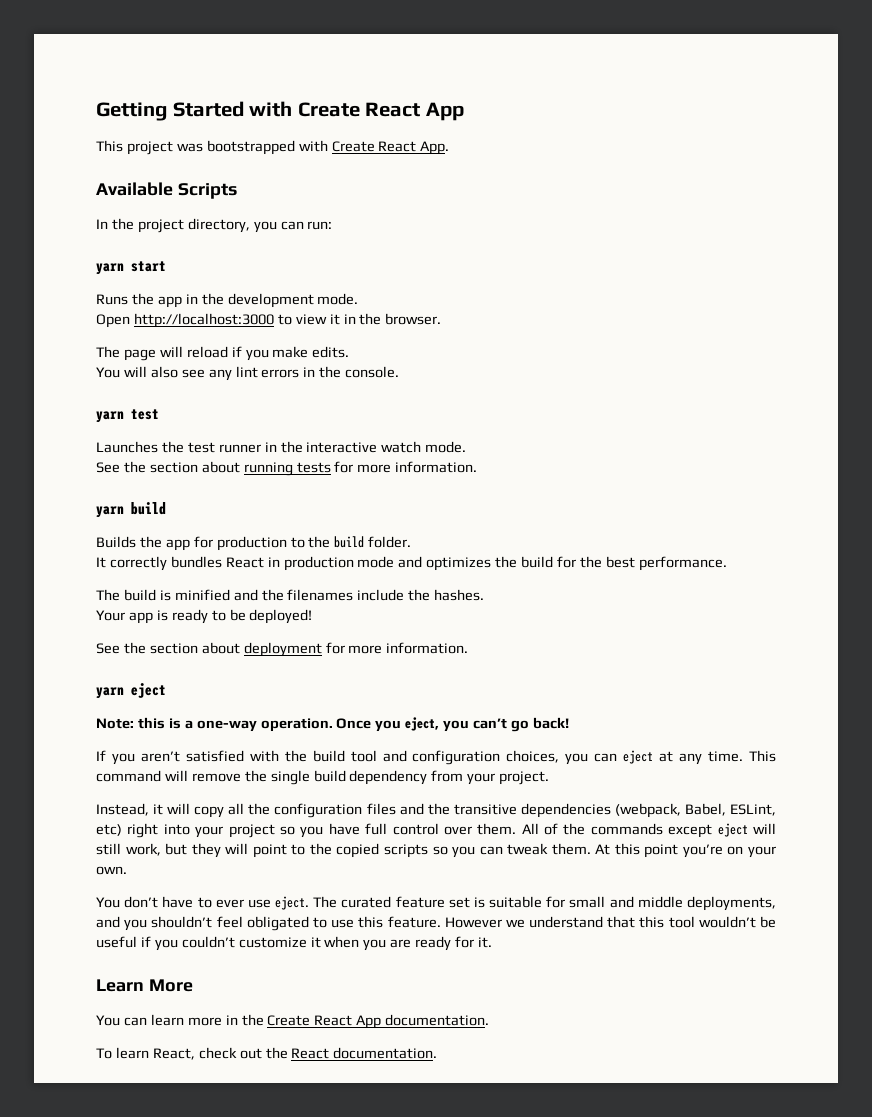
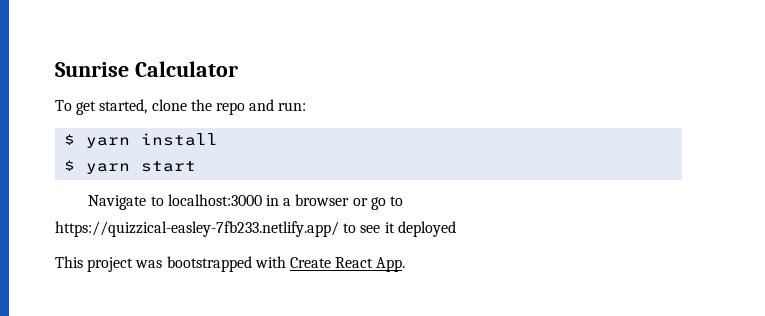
[96,101,464,121] Getting Started with Create React App -> [55,61,238,77] [55,99,307,115] [64,133,219,148] [64,160,197,174] [88,194,403,210] [55,221,456,237] Sunrise Calculator // To get started, clone the repo and run: // $ yarn install // $ yarn start // Navigate to localhost:3000 in a browser or go to https://quizzical-easley-7fb233.netlify.app/ to see it deployed
[96,182,237,199] [96,218,333,233] [96,261,166,275] [96,293,359,308] [96,313,442,328] [96,346,350,361] [96,366,400,381] [96,409,159,423] [96,441,467,453] [96,461,478,476] [96,502,166,518] [96,536,412,551] [96,556,727,571] [96,589,485,601] [96,609,313,624] [96,642,469,657] [96,683,166,699] [96,717,569,732] [96,750,777,765] [96,770,550,785] [96,803,776,818] [96,823,777,838] [96,843,776,858] [96,866,127,875] [96,896,776,911] [96,916,776,931] [96,936,493,951] [96,979,193,992] [96,1014,490,1029] [96,1047,438,1060] // Available Scripts // In the project directory, you can run: // yarn start // Runs the app in the development mode. // Open http://localhost:3000 to view it in the browser. // The page will reload if you make edits. // You will also see any lint errors in the console. // yarn test // Launches the test runner in the interactive watch mode. // See the section about running tests for more information. // yarn build // Builds the app for production to the build folder. // It correctly bundles React in production mode and optimizes the build for the best performance. // The build is minified and the filenames include the hashes. // Your app is ready to be deployed! // See the section about deployment for more information. // yarn eject // Note: this is a one-way operation. Once you eject, you can’t go back! // If you aren’t satisfied with the build tool and configuration choices, you can eject at any time. This command will remove the single build dependency from your project. // Instead, it will copy all the configuration files and the transitive dependencies (webpack, Babel, ESLint, etc) right into your project so you have full control over them. All of the commands except eject will still work, but they will point to the copied scripts so you can tweak them. At this point you’re on your own. // You don’t have to ever use eject. The curated feature set is suitable for small and middle deployments, and you shouldn’t feel obligated to use this feature. However we understand that this tool wouldn’t be useful if you couldn’t customize it when you are ready for it. // Learn More // You can learn more in the Create React App documentation. // To learn React, check out the React documentation. -> (406, 264) none

